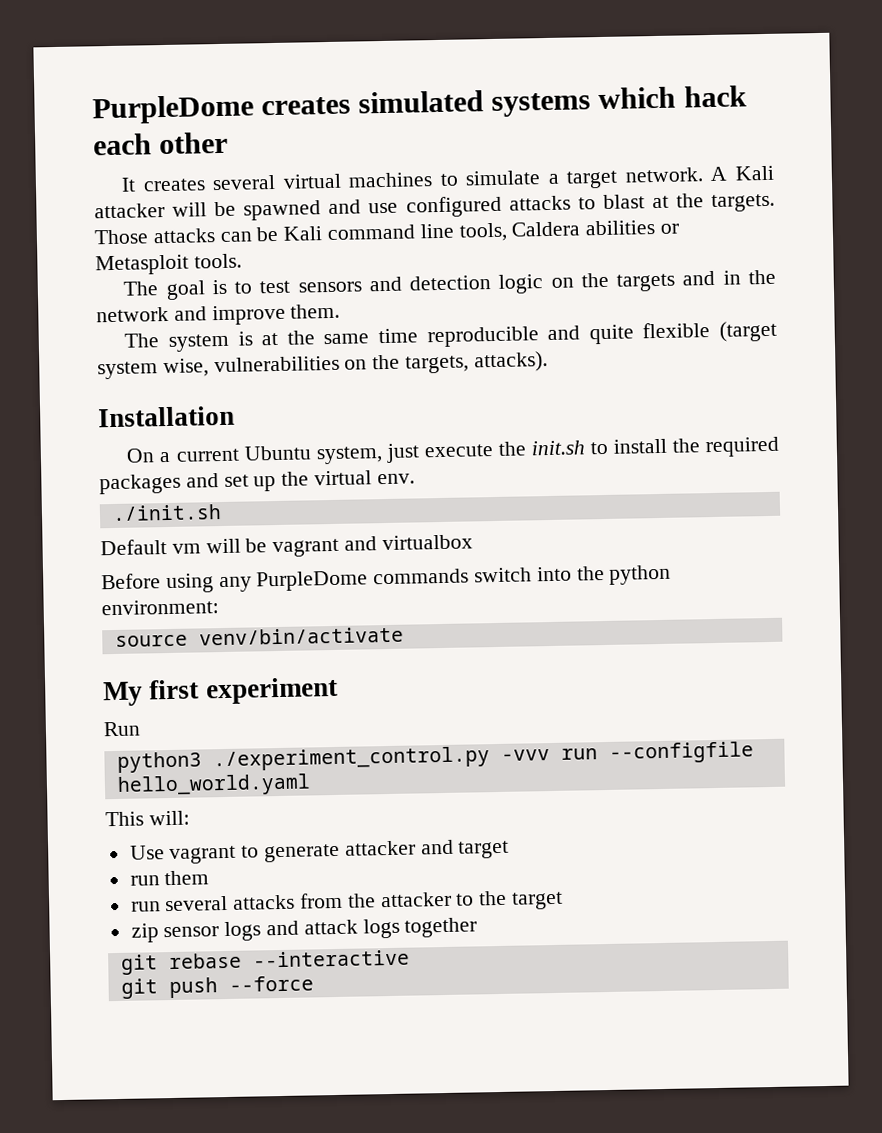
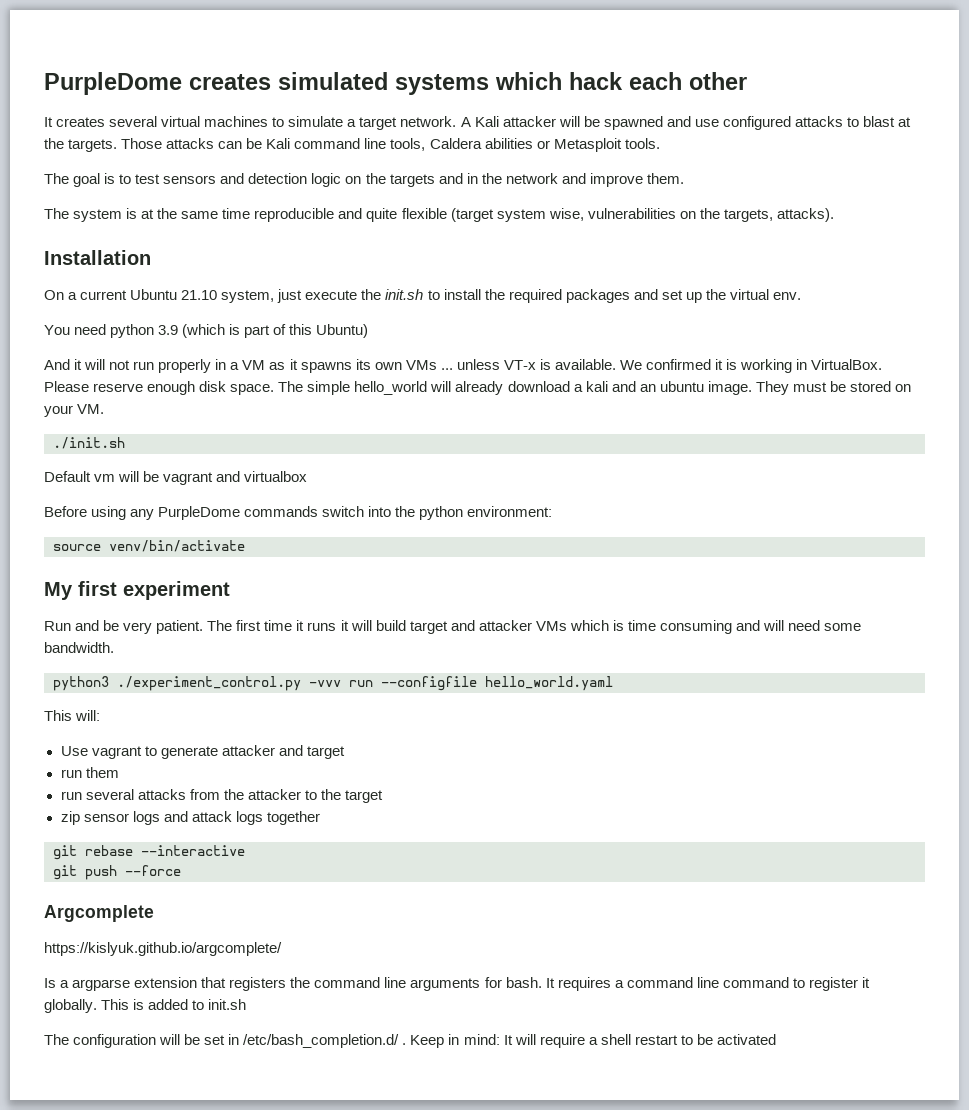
(312, 453) none -> [181,290,218,300] 21.10
(415, 479) none -> [44,324,369,338] [44,359,883,373] [44,381,912,395] [44,404,105,417] // You need python 3.9 (which is part of this Ubuntu) // And it will not run properly in a VM as it spawns its own VMs ... unless VT-x is available. We confirmed it is working in VirtualBox. Please reserve enough disk space. The simple hello_world will already download a kali and an ubuntu image. They must be stored on your VM.
(141, 729) none -> [75,620,862,634] [44,642,114,653] and be very patient. The first time it runs it will build target and attacker VMs which is time consuming and will need some bandwidth.
(314, 983) none -> [44,905,154,922] [44,942,282,956] [44,977,870,991] [44,999,247,1013] [44,1034,776,1048] // Argcomplete // https://kislyuk.github.io/argcomplete/ // Is a argparse extension that registers the command line arguments for bash. It requires a command line command to register it globally. This is added to init.sh // The configuration will be set in /etc/bash_completion.d/ . Keep in mind: It will require a shell restart to be activated

